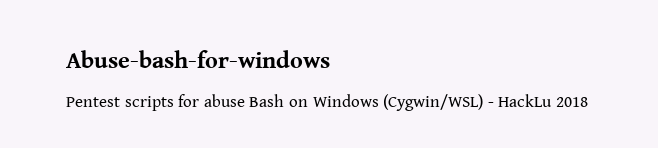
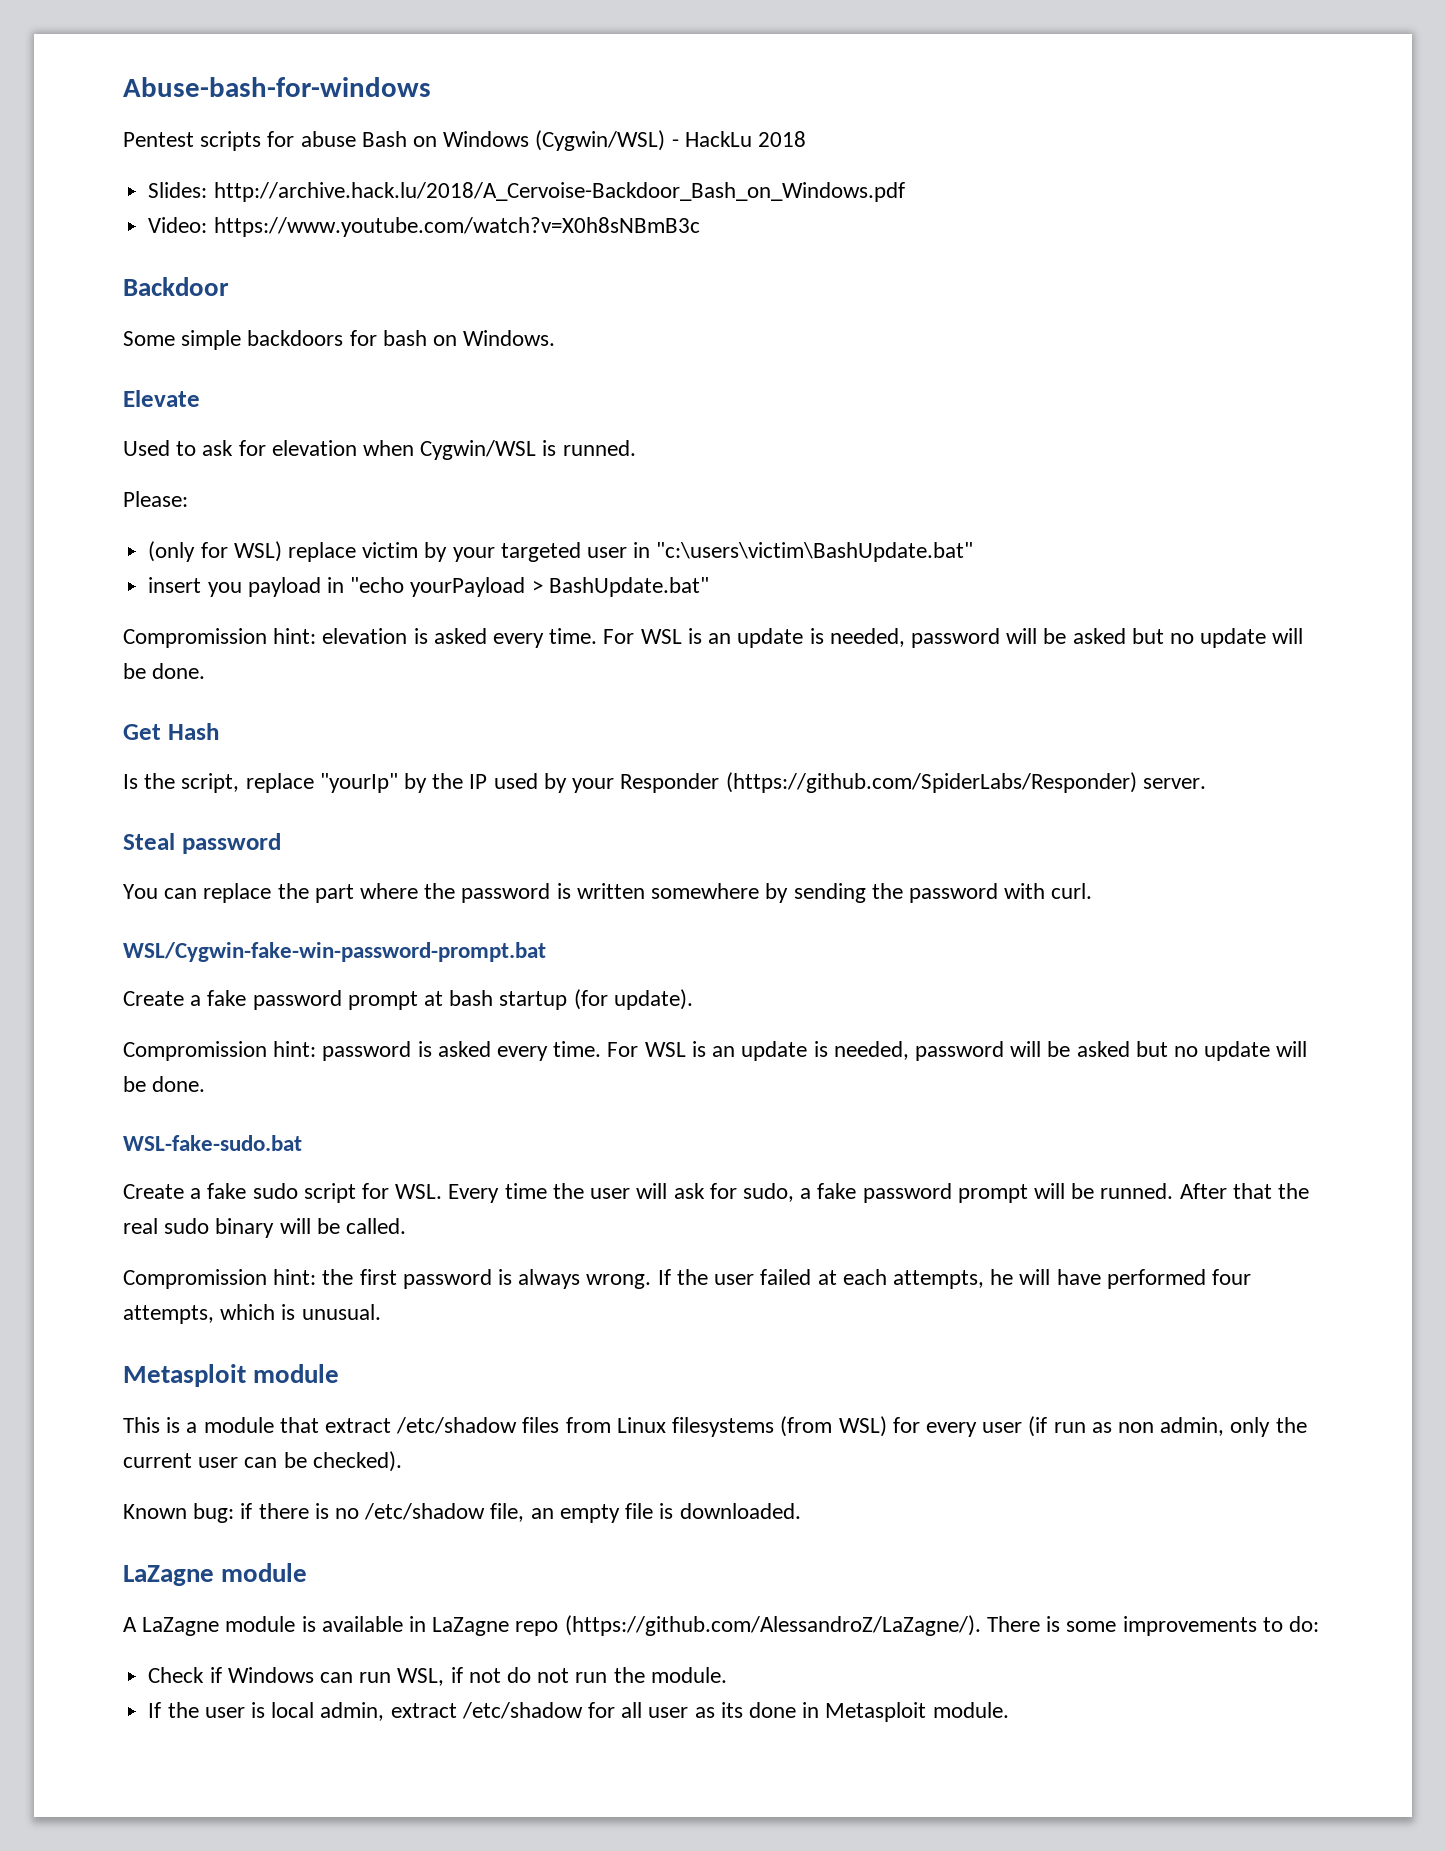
(588, 102) none -> [148,182,905,202] [148,217,700,237] [123,277,229,296] [123,330,556,350] [123,390,200,407] [123,440,636,460] [123,491,188,507] [148,541,974,562] [148,577,709,597] [123,628,1304,648] [123,663,206,679] [123,723,219,740] [123,772,1206,793] [123,833,281,854] [123,883,1093,903] [123,942,546,962] [123,989,693,1010] [123,1041,1308,1061] [123,1076,206,1092] [123,1135,302,1151] [123,1183,1310,1203] [123,1218,407,1238] [123,1269,1251,1289] [123,1304,381,1324] [123,1364,340,1387] [123,1416,1307,1437] [123,1451,402,1472] [123,1503,801,1523] [123,1563,308,1586] [123,1615,1319,1636] [148,1667,727,1686] [148,1702,1009,1722] // Slides: http://archive.hack.lu/2018/A_Cervoise-Backdoor_Bash_on_Windows.pdf // Video: https://www.youtube.com/watch?v=X0h8sNBmB3c // Backdoor // Some simple backdoors for bash on Windows. // Elevate // Used to ask for elevation when Cygwin/WSL is runned. // Please: // (only for WSL) replace victim by your targeted user in "c:\users\victim\BashUpdate.bat" // insert you payload in "echo yourPayload > BashUpdate.bat" // Compromission hint: elevation is asked every time. For WSL is an update is needed, password will be asked but no update will be done. // Get Hash // Is the script, replace "yourIp" by the IP used by your Responder (https://github.com/SpiderLabs/Responder) server. // Steal password // You can replace the part where the password is written somewhere by sending the password with curl. // WSL/Cygwin-fake-win-password-prompt.bat // Create a fake password prompt at bash startup (for update). // Compromission hint: password is asked every time. For WSL is an update is needed, password will be asked but no update will be done. // WSL-fake-sudo.bat // Create a fake sudo script for WSL. Every time the user will ask for sudo, a fake password prompt will be runned. After that the real sudo binary will be called. // Compromission hint: the first password is always wrong. If the user failed at each attempts, he will have performed four attempts, which is unusual. // Metasploit module // This is a module that extract /etc/shadow files from Linux filesystems (from WSL) for every user (if run as non admin, only the current user can be checked). // Known bug: if there is no /etc/shadow file, an empty file is downloaded. // LaZagne module // A LaZagne module is available in LaZagne repo (https://github.com/AlessandroZ/LaZagne/). There is some improvements to do: // Check if Windows can run WSL, if not do not run the module. // If the user is local admin, extract /etc/shadow for all user as its done in Metasploit module.

